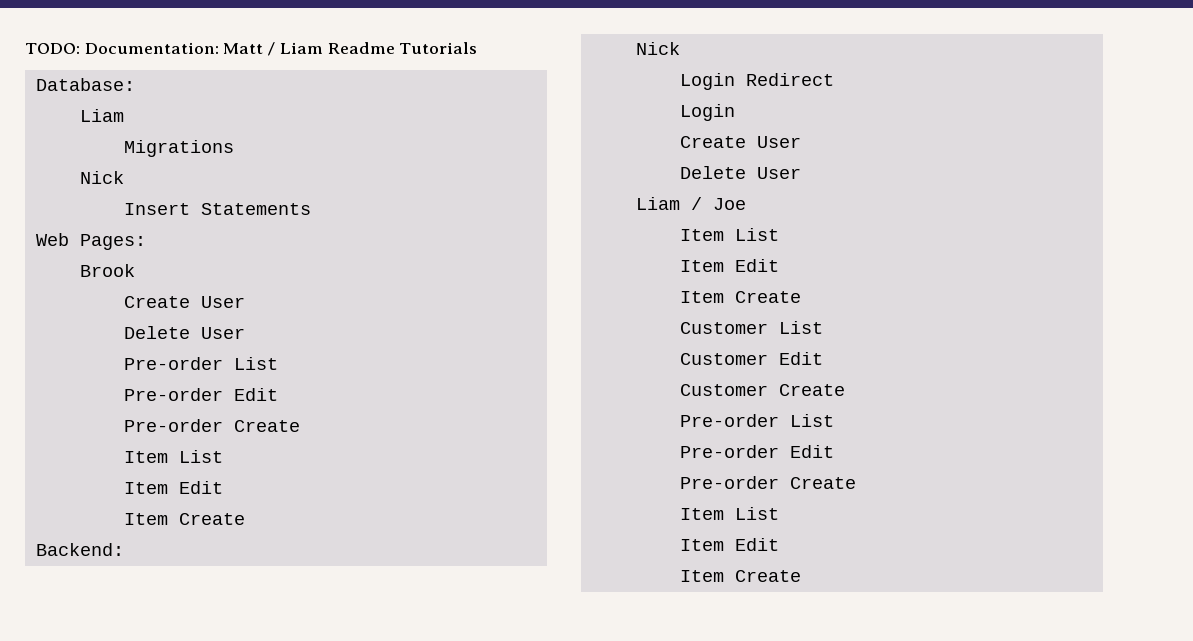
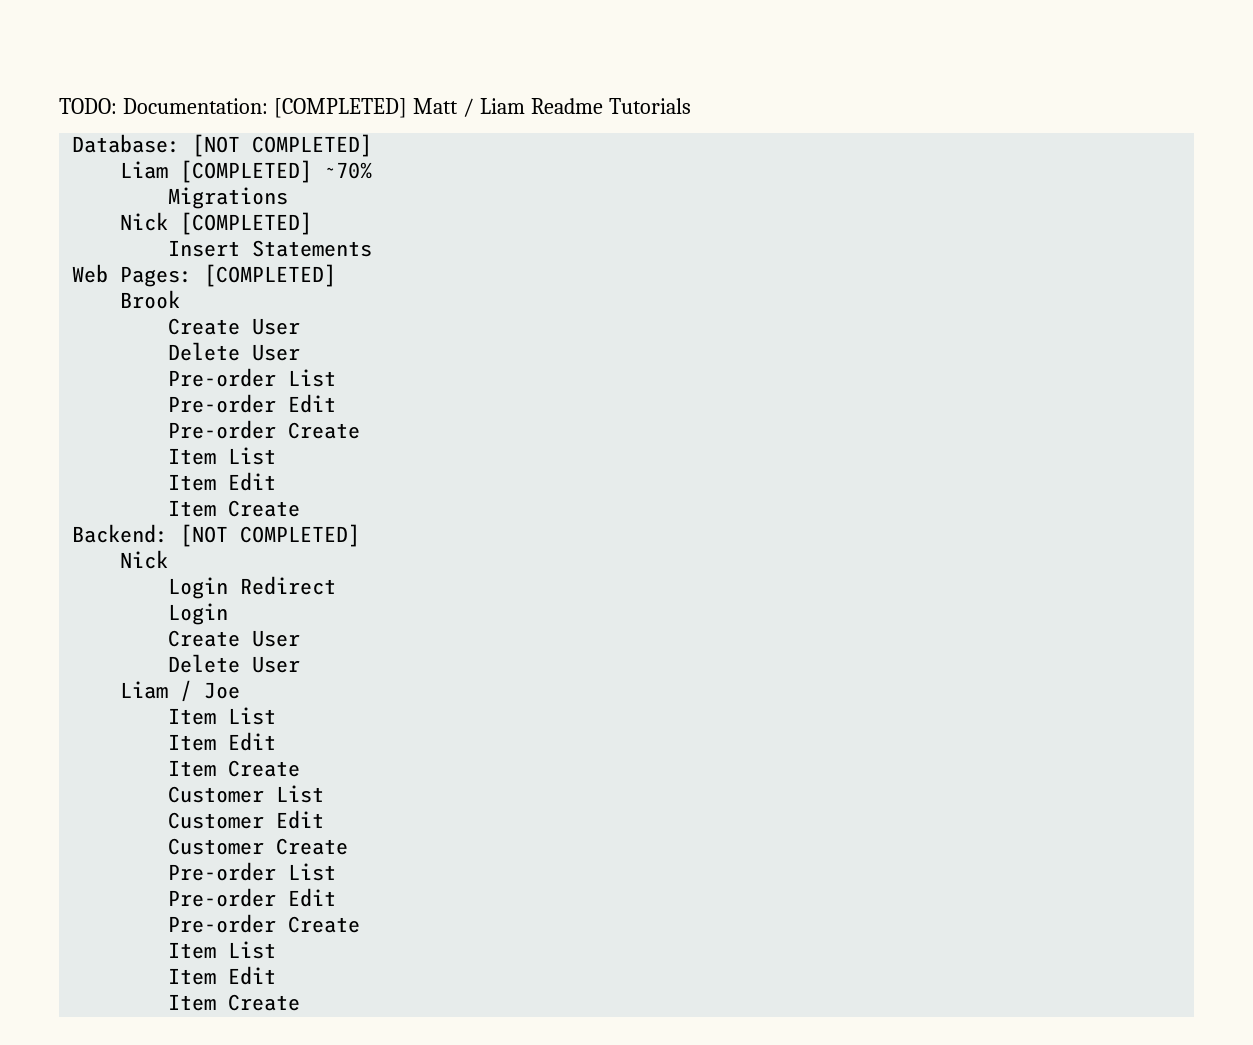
(219, 48) none -> [273,98,407,118] [COMPLETED]
[79,109,124,122] // Liam -> [192,134,373,157] [120,160,373,183] [NOT COMPLETED] // Liam [COMPLETED] ~70%
(124, 177) none -> [180,212,313,235] [COMPLETED]
(146, 242) none -> [204,264,337,287] [COMPLETED]
(124, 549) none -> [180,524,361,547] [NOT COMPLETED]

